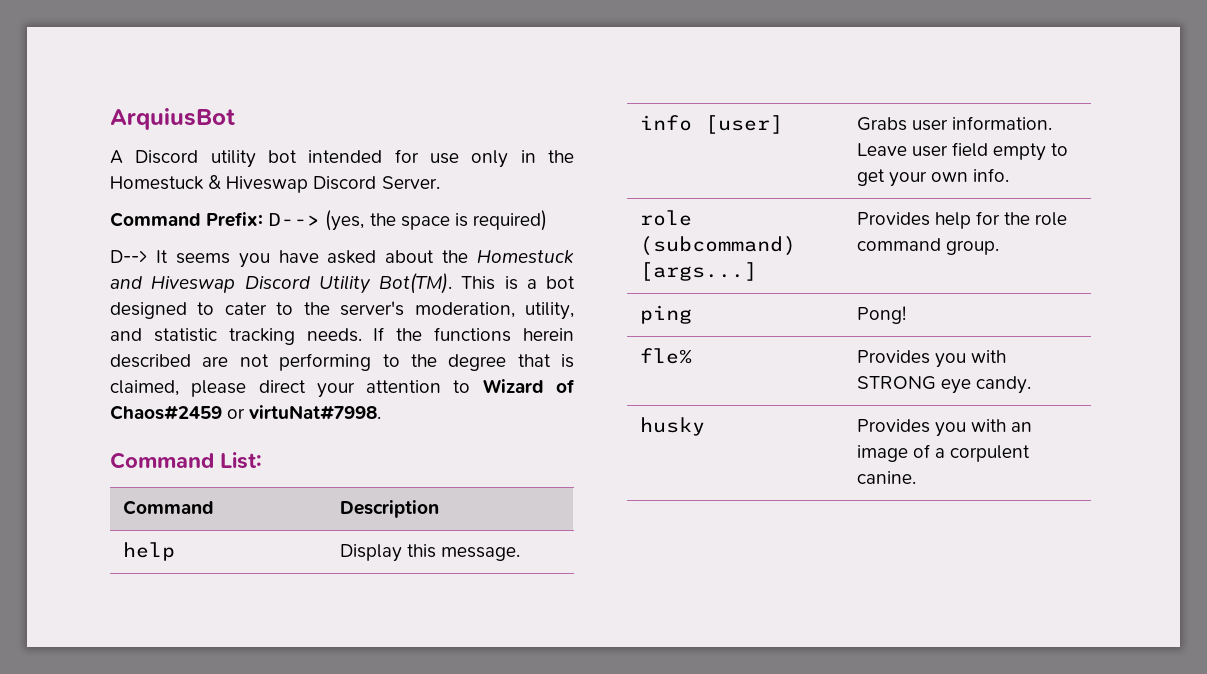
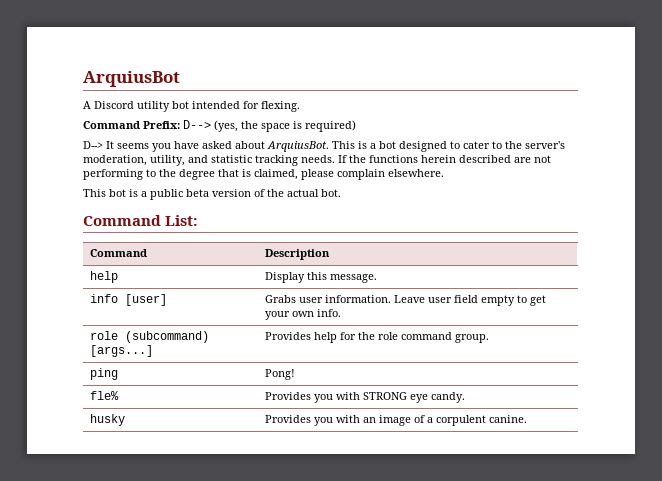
[430,150,574,168] [110,175,440,193] use only in the Homestuck & Hiveswap Discord Server. -> [261,101,300,112] flexing.
[442,250,574,263] [110,273,452,294] the Homestuck and Hiveswap Discord Utility Bot(TM). -> [267,141,329,152] ArquiusBot.
[258,379,575,398] [110,405,382,420] direct your attention to Wizard of Chaos#2459 or virtuNat#7998. -> [337,169,444,180] [83,189,341,200] complain elsewhere. // This bot is a public beta version of the actual bot.

